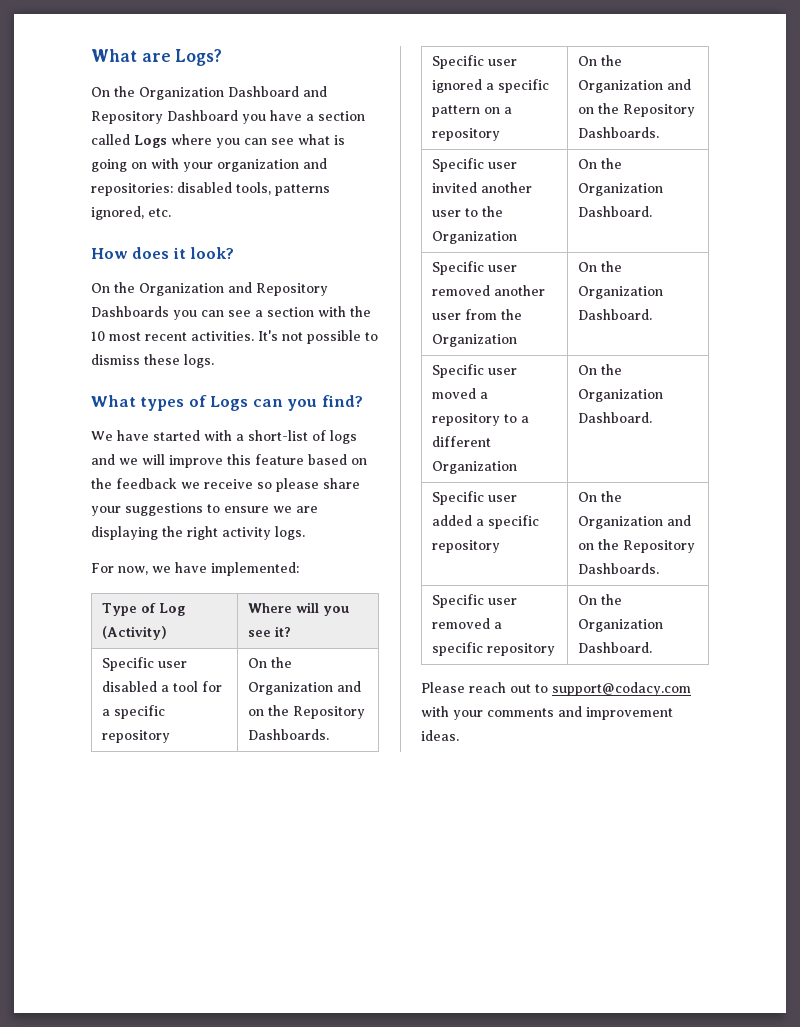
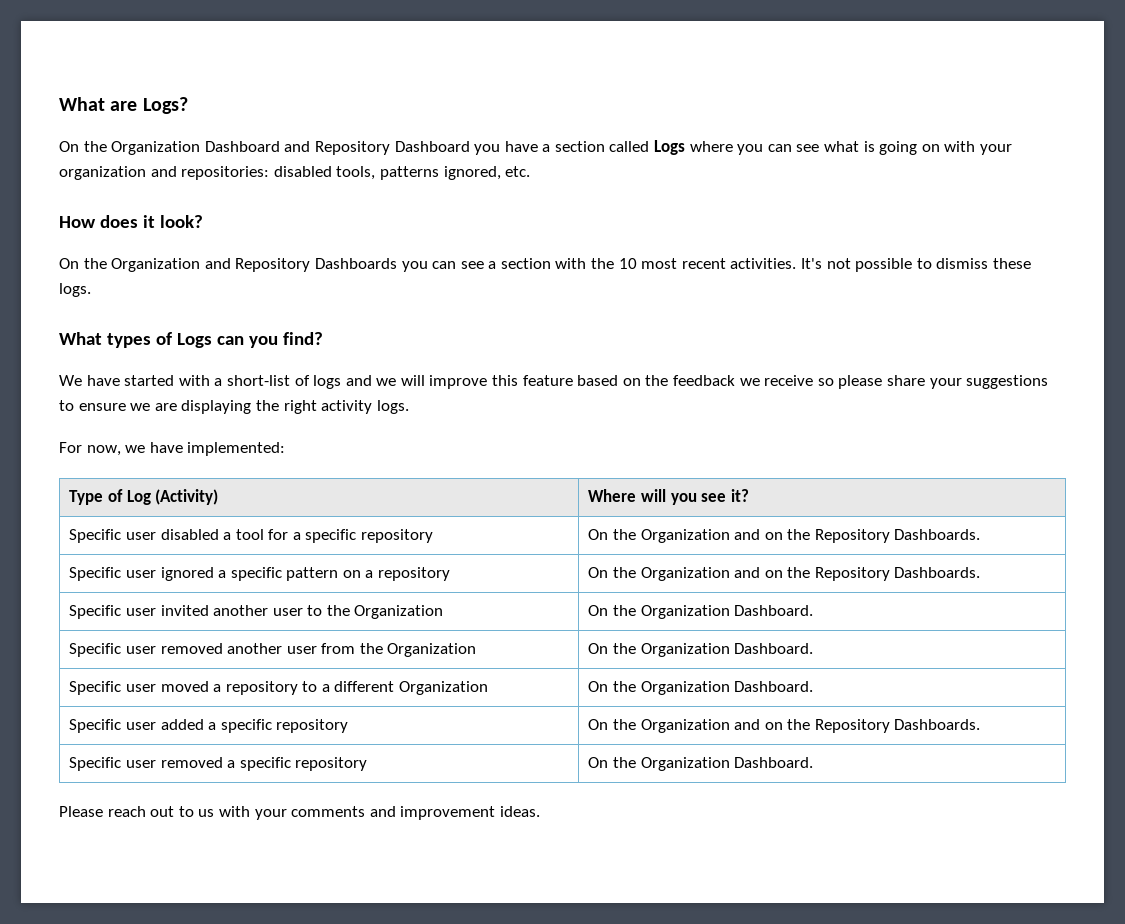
[552,682,691,696] support@codacy.com -> [198,809,215,817] us

